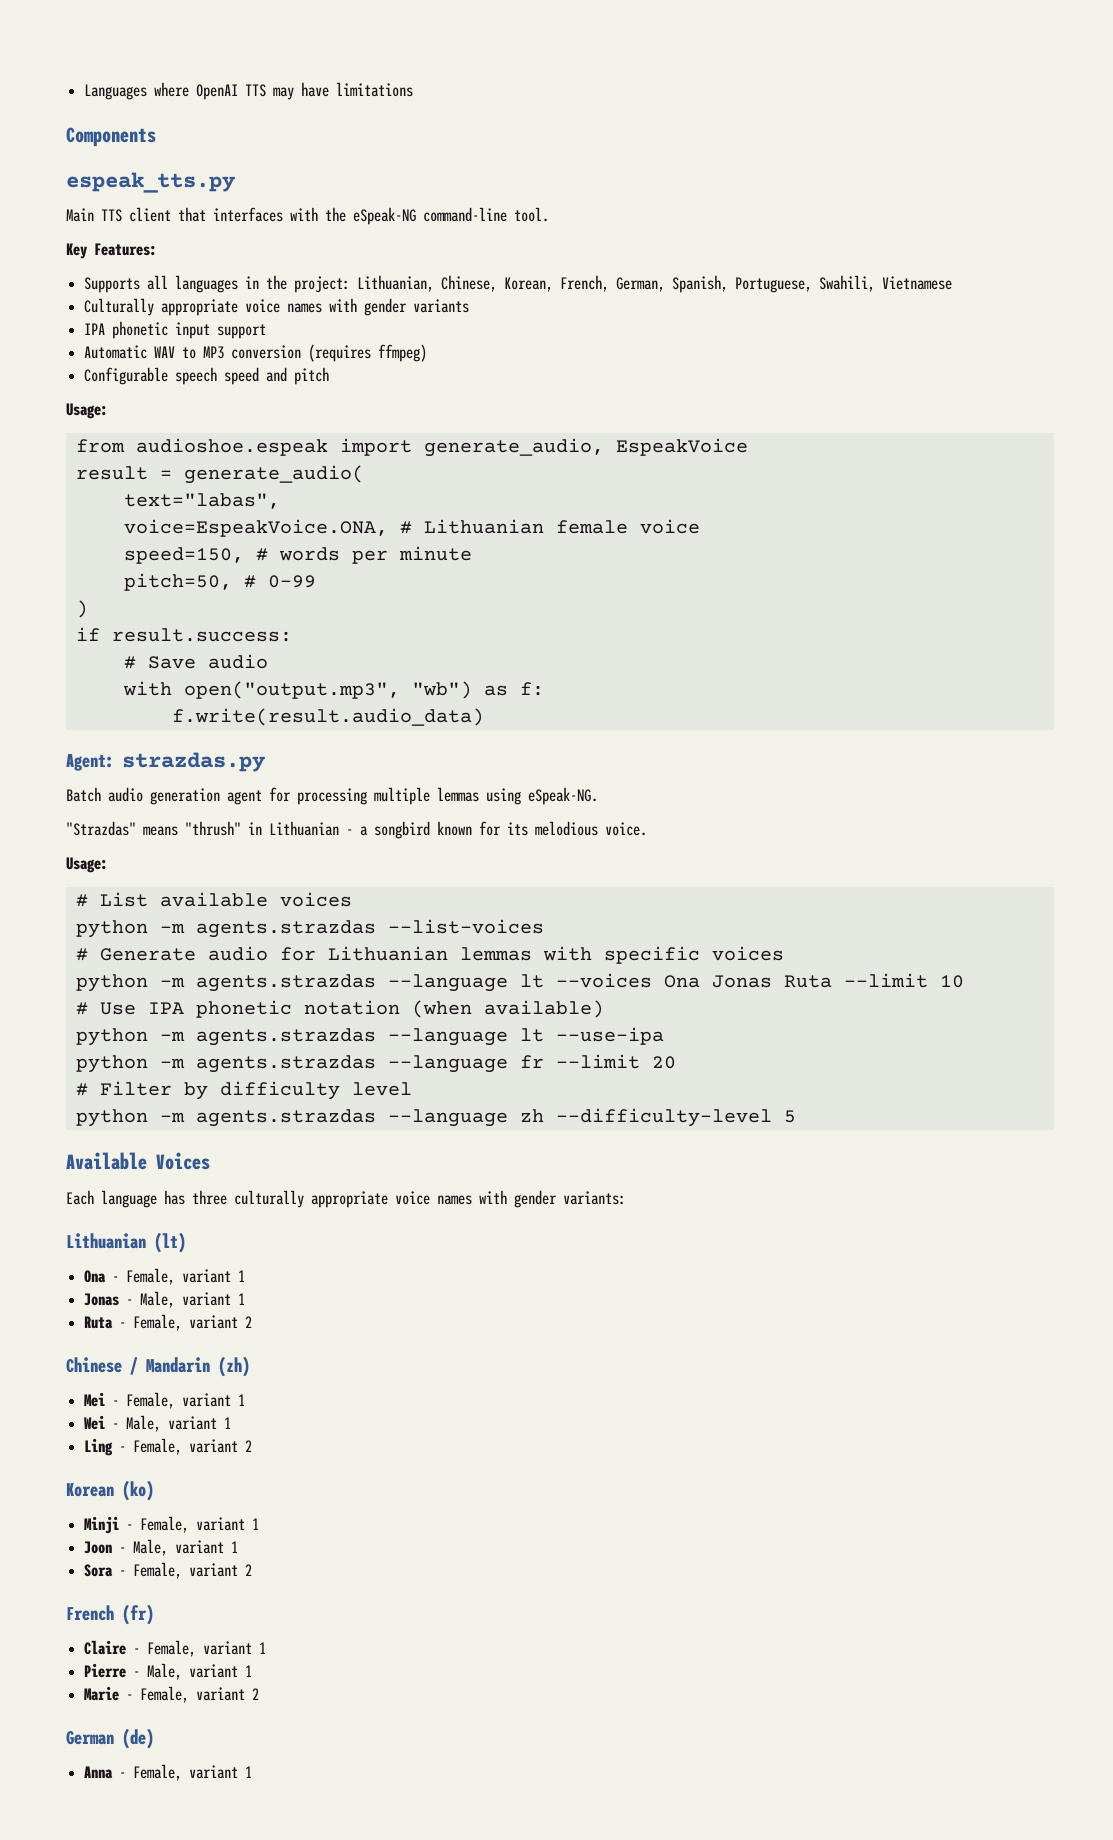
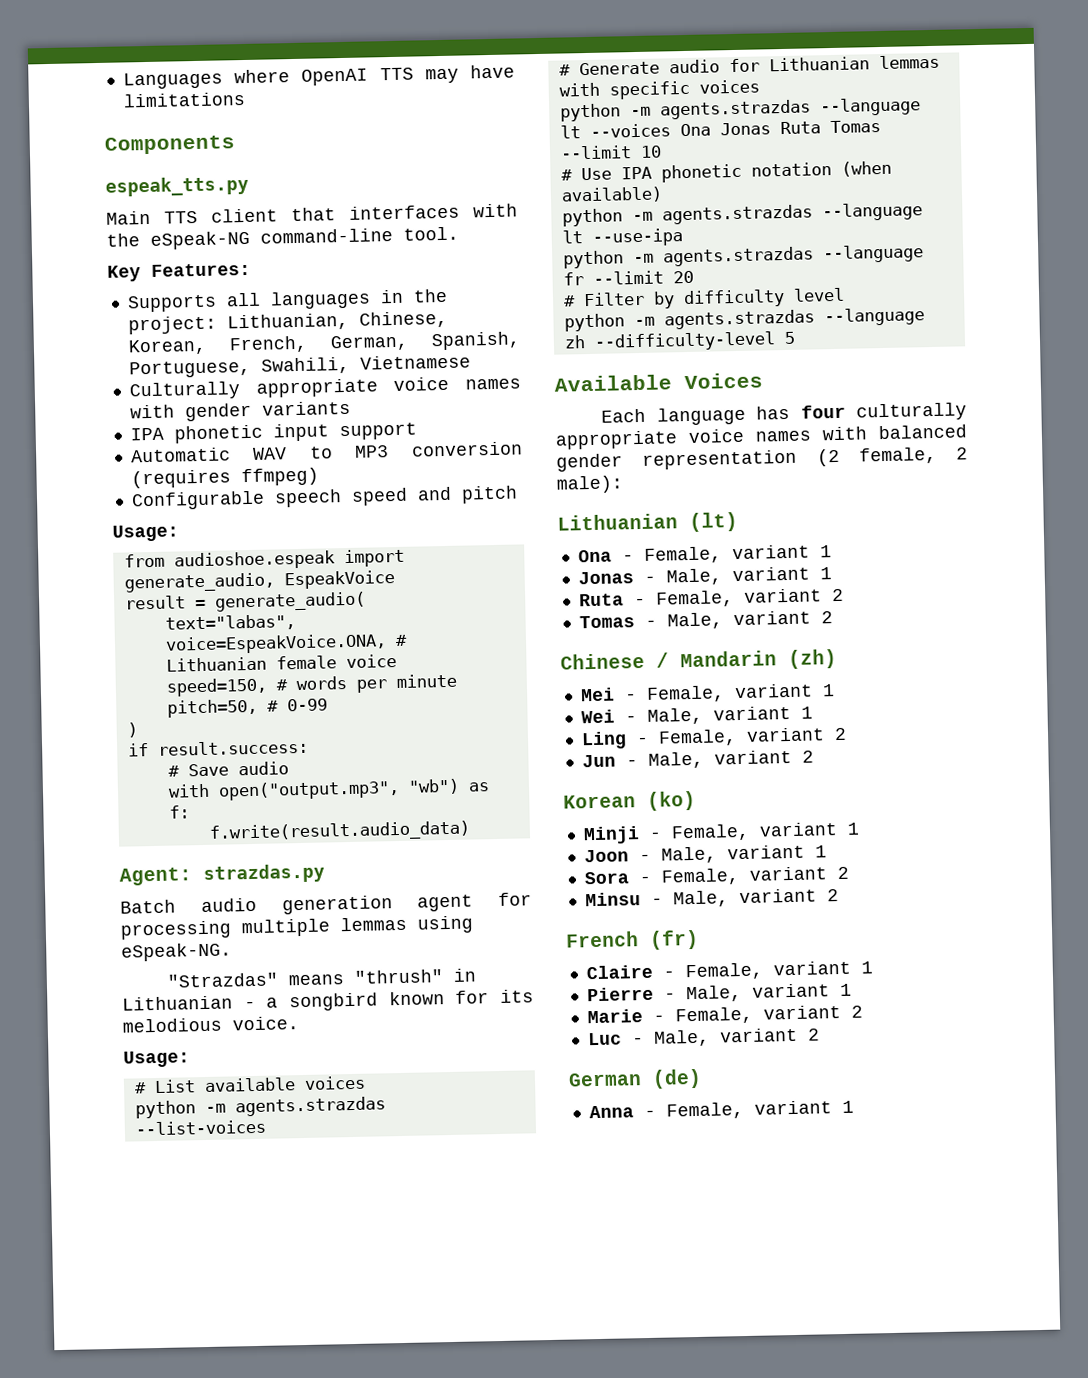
(832, 981) none -> [829,120,881,134] Tomas
[192,1190,227,1205] three -> [800,404,846,419] four
[514,1190,626,1208] gender variants: -> [878,424,967,440] [556,446,968,472] [556,475,624,494] balanced gender representation (2 female, 2 male):
(253, 1322) none -> [578,610,833,630] // Tomas - Male, variant 2
(253, 1446) none -> [581,749,814,769] // Jun - Male, variant 2
(253, 1570) none -> [584,888,839,908] // Minsu - Male, variant 2
(260, 1694) none -> [587,1027,820,1047] // Luc - Male, variant 2

